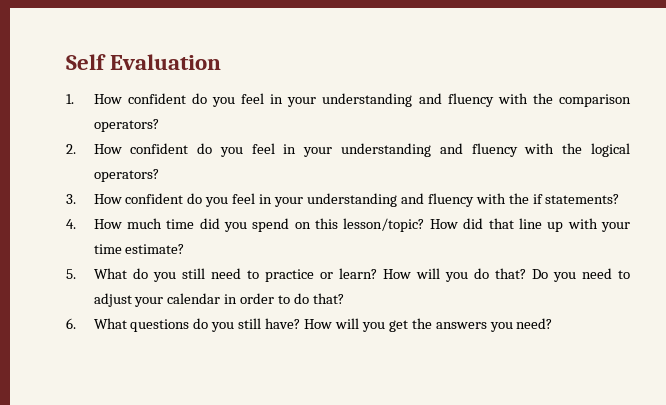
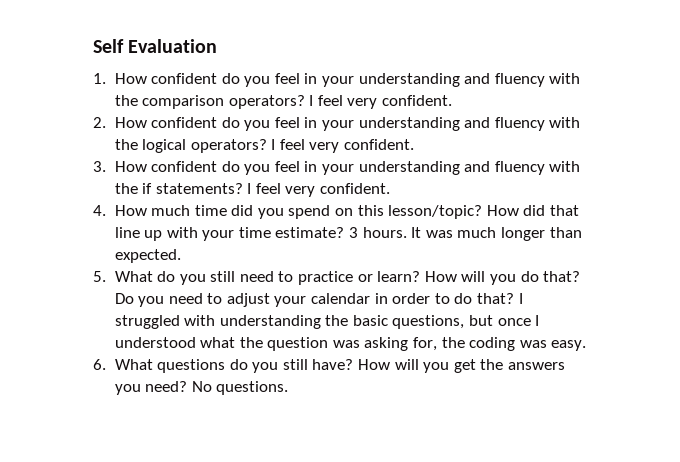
(159, 125) none -> [309,95,453,109] I feel very confident.
(159, 175) none -> [271,139,415,153] I feel very confident.
(620, 199) none -> [247,183,391,197] I feel very confident.
(185, 249) none -> [349,227,582,241] [114,249,181,263] 3 hours. It was much longer than expected.
(344, 298) none -> [518,293,523,304] [114,315,540,329] [114,337,587,351] I struggled with understanding the basic questions, but once I understood what the question was asking for, the coding was easy.
(553, 323) none -> [191,381,289,395] No questions.

